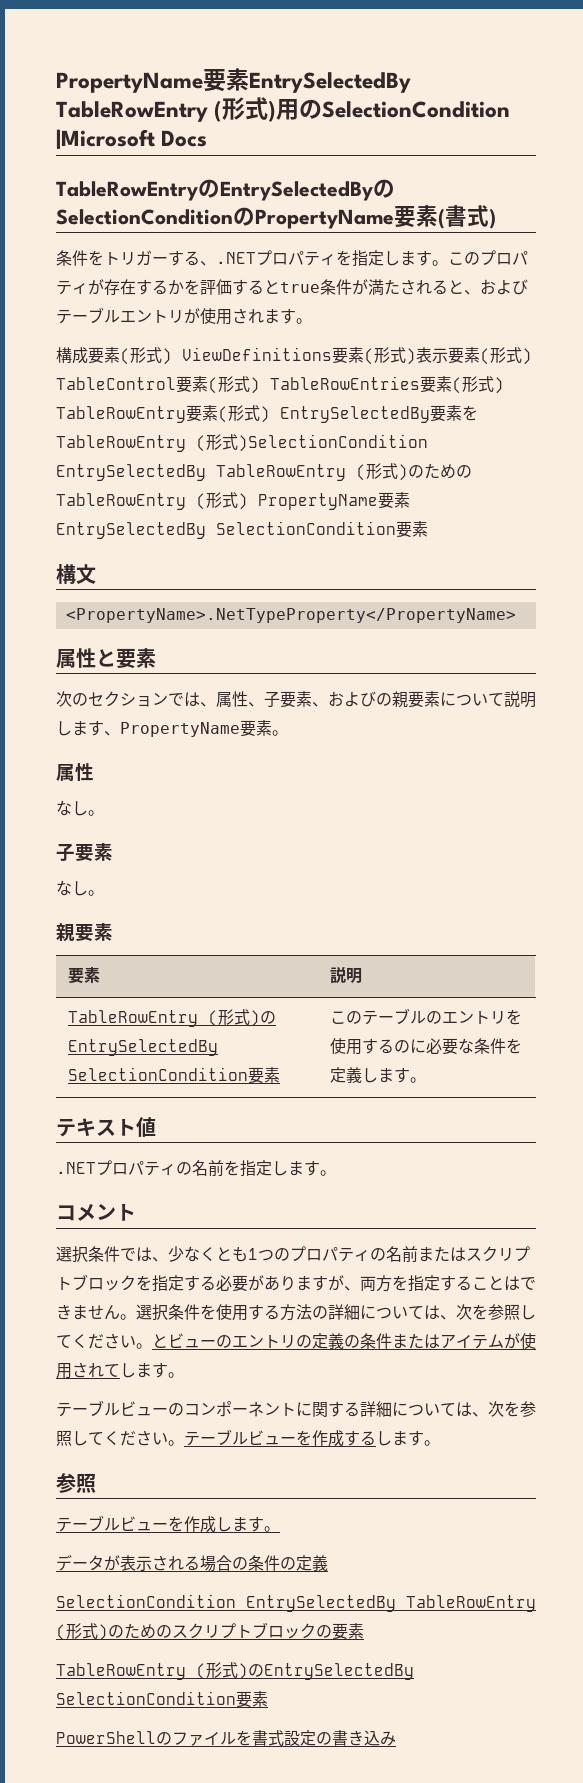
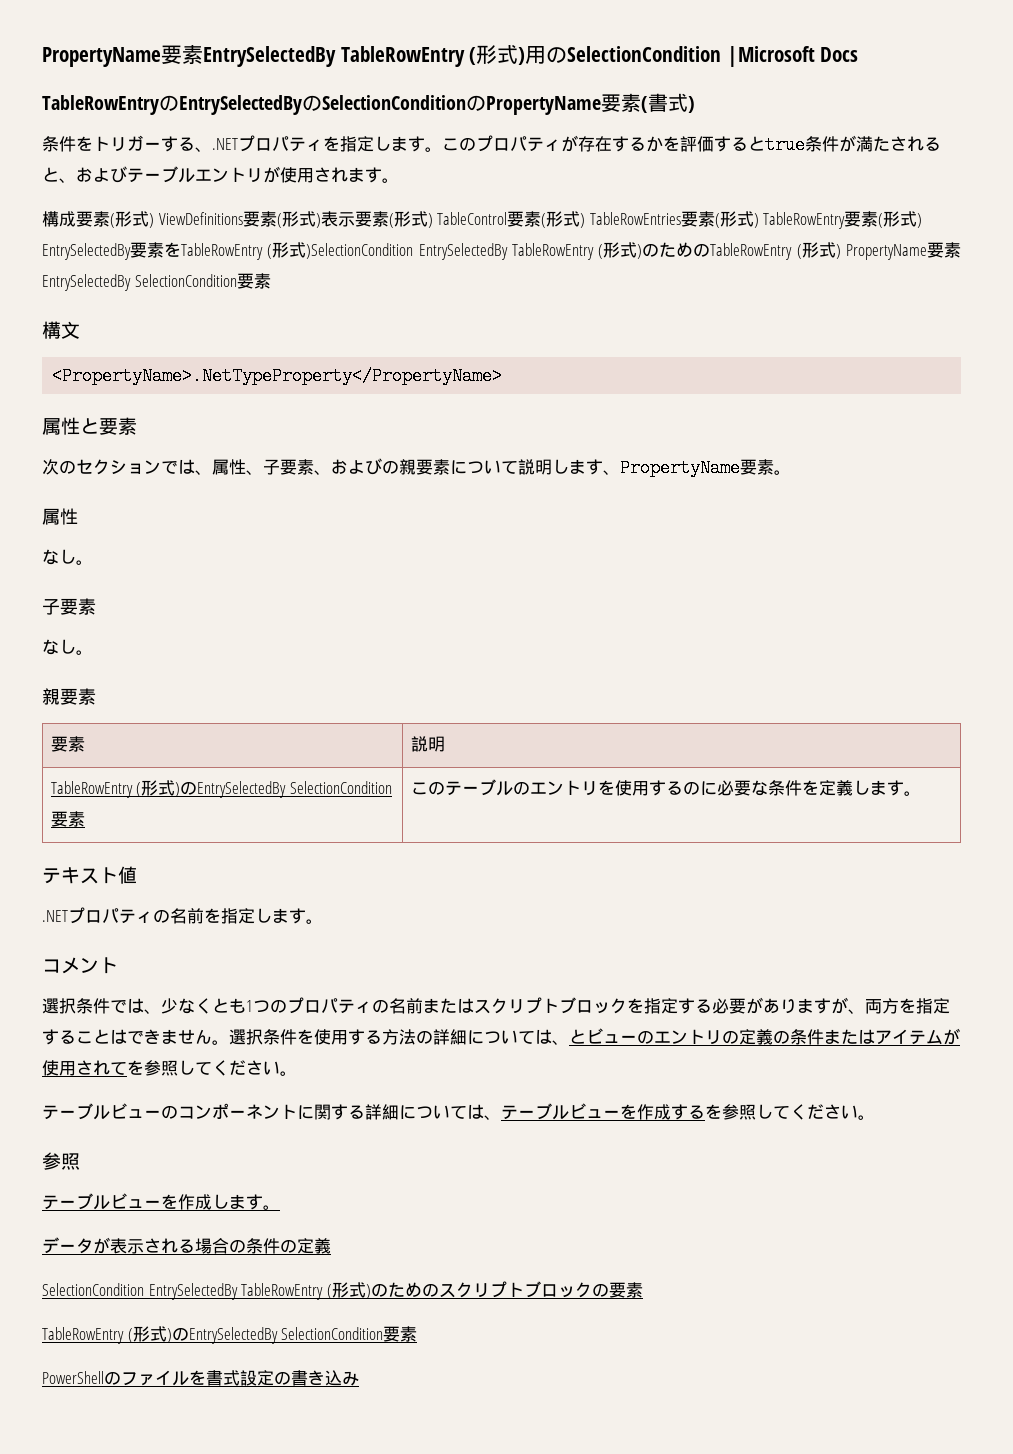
[456,1304,536,1320] [56,1333,152,1349] 次を参照してください。 -> (569, 1042) none
[120,1362,168,1378] します -> [127,1060,280,1076] を参照してください
[488,1401,536,1417] [56,1430,184,1446] 次を参照してください。 -> (501, 1117) none
[376,1430,424,1446] します -> [705,1104,858,1120] を参照してください

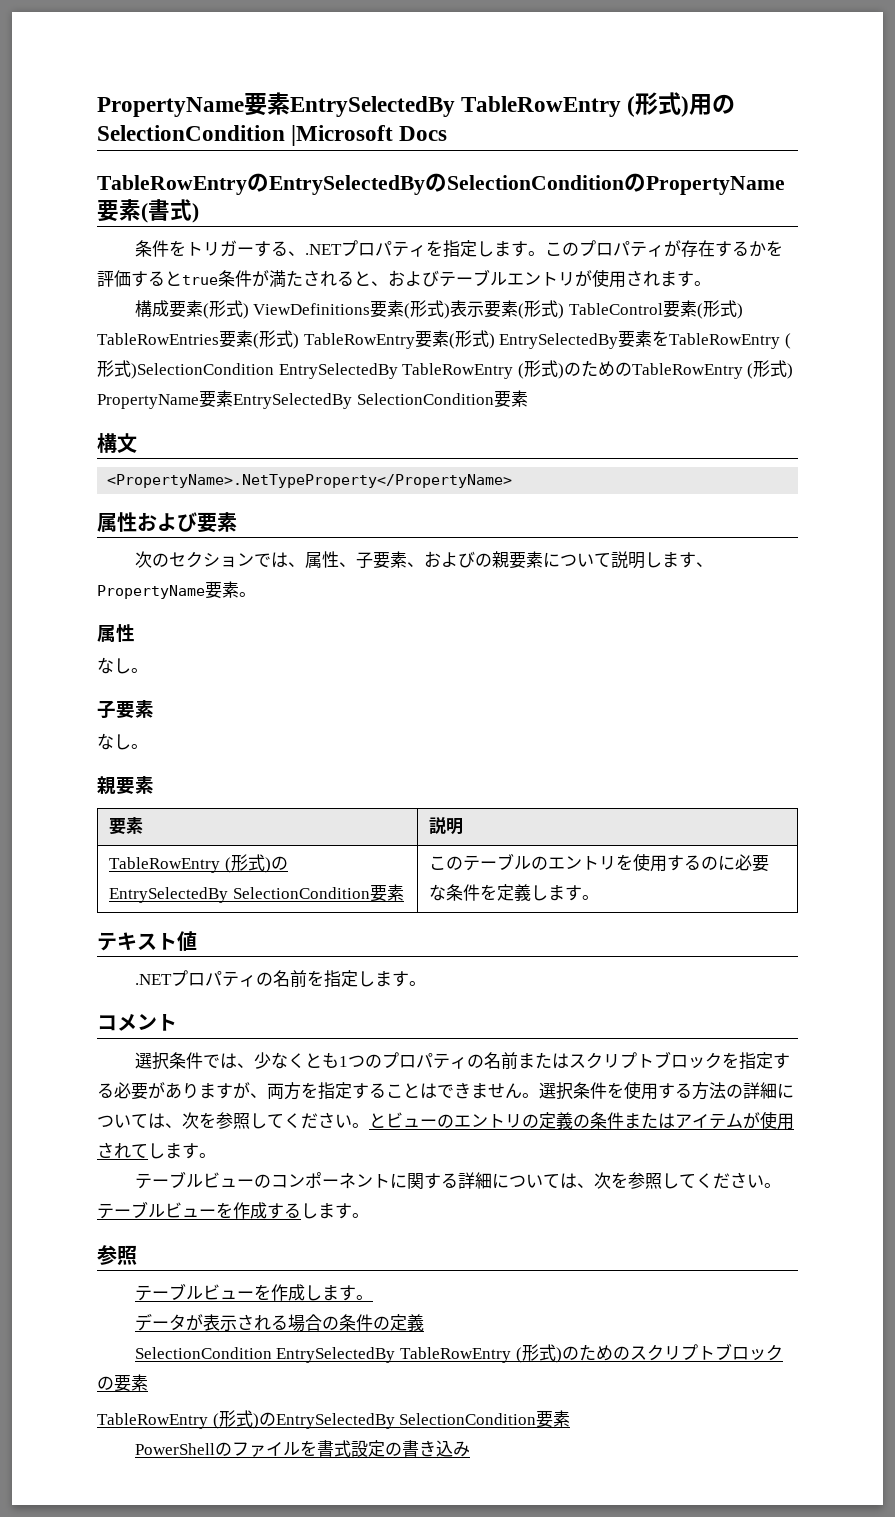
[80,418,99,434] と -> [137,512,197,532] および
(569, 1042) none -> [182,1112,369,1129] 次を参照してください。
[127,1060,280,1076] を参照してください -> [148,1143,199,1159] します
(501, 1117) none -> [593,1172,781,1189] 次を参照してください。
[705,1104,858,1120] を参照してください -> [301,1203,352,1219] します

